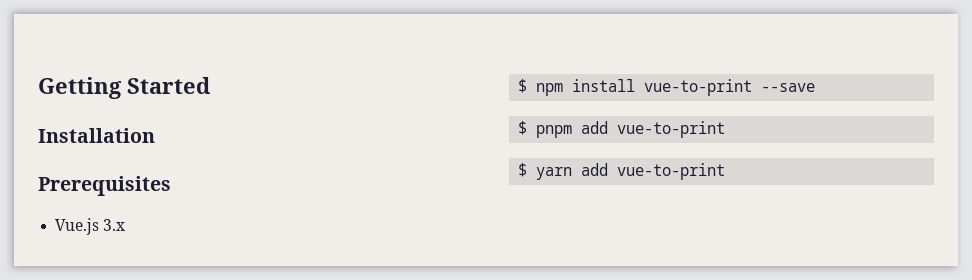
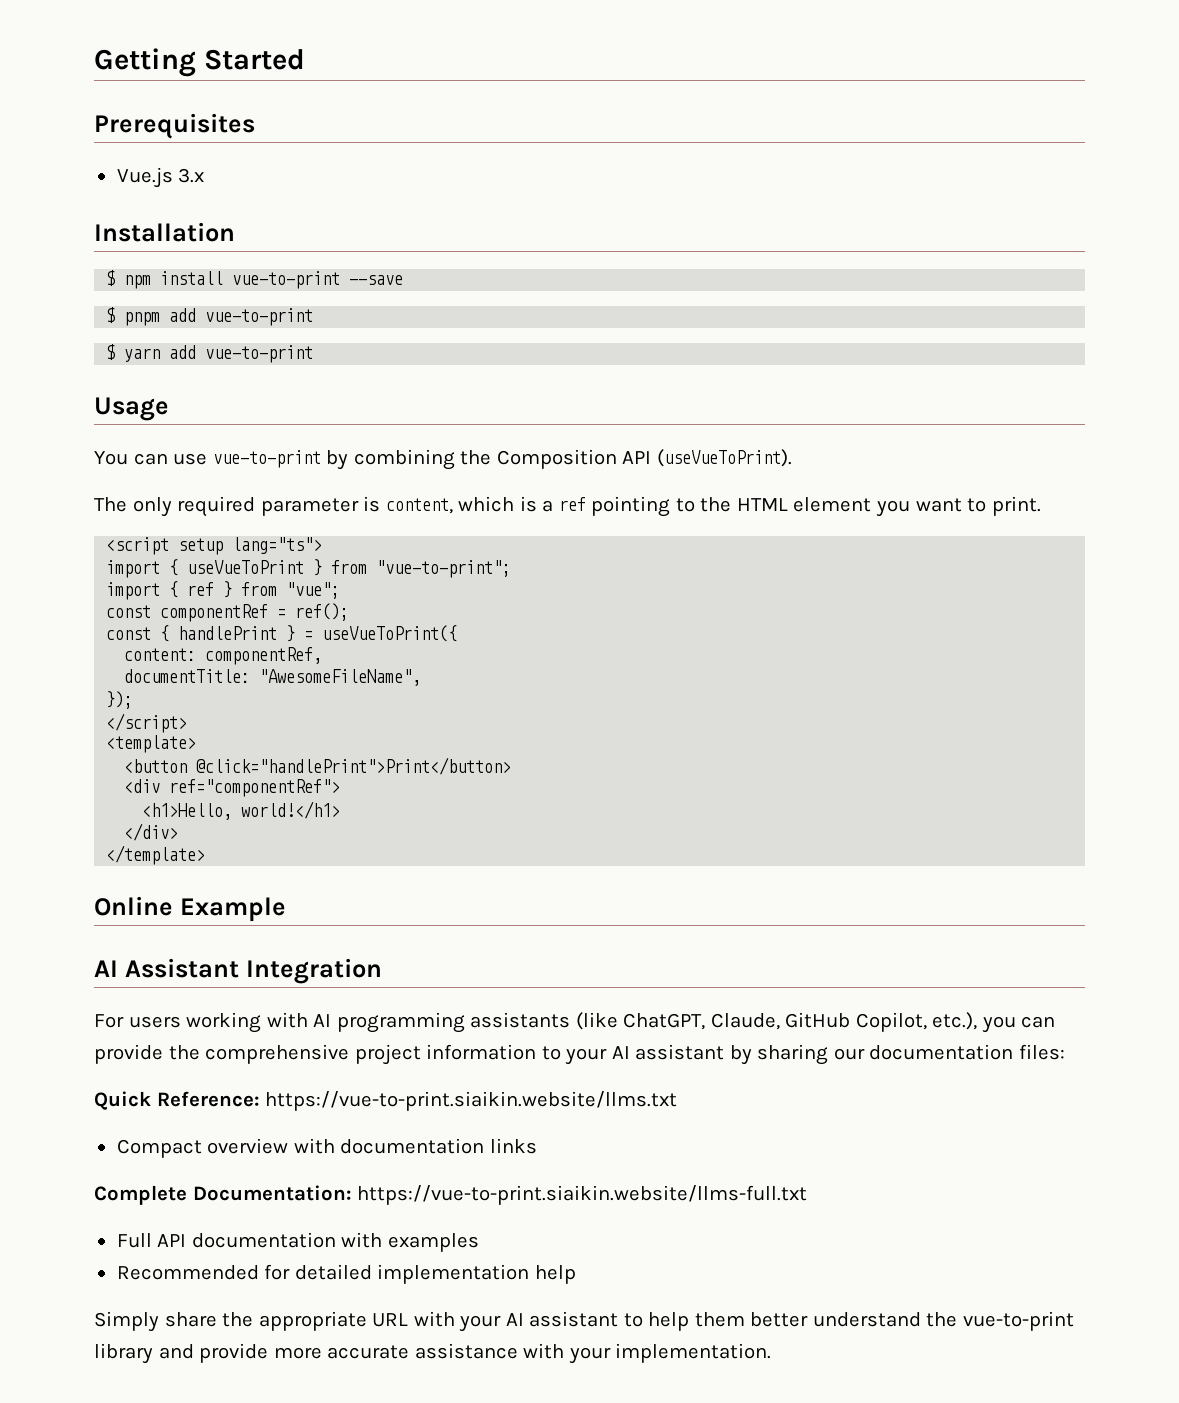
[38,128,155,143] // Installation -> (305, 59) none
(126, 225) none -> [94,222,235,242] // Installation
(726, 171) none -> [94,397,169,421] [94,449,792,470] [94,496,1041,517] [106,537,323,555] [106,559,512,578] [106,581,341,600] [106,603,350,622] [106,625,458,642] [124,647,323,665] [124,669,422,686] [106,691,134,709] [106,713,188,733] [106,735,197,753] [124,757,512,775] [124,779,341,797] [142,801,341,820] [124,823,179,841] [106,845,206,865] [94,896,286,922] [94,958,382,984] [94,1012,1056,1033] [94,1044,1065,1065] [94,1091,678,1111] [116,1138,537,1158] [94,1185,808,1205] [116,1232,479,1252] [116,1264,576,1284] [94,1311,1075,1332] [94,1343,772,1364] // Usage // You can use vue-to-print by combining the Composition API (useVueToPrint). // The only required parameter is content, which is a ref pointing to the HTML element you want to print. // <script setup lang="ts"> // import { useVueToPrint } from "vue-to-print"; // import { ref } from "vue"; // const componentRef = ref(); // const { handlePrint } = useVueToPrint({ // content: componentRef, // documentTitle: "AwesomeFileName", // }); // </script> // <template> // <button @click="handlePrint">Print</button> // <div ref="componentRef"> // <h1>Hello, world!</h1> // </div> // </template> // Online Example // AI Assistant Integration // For users working with AI programming assistants (like ChatGPT, Claude, GitHub Copilot, etc.), you can provide the comprehensive project information to your AI assistant by sharing our documentation files: // Quick Reference: https://vue-to-print.siaikin.website/llms.txt // Compact overview with documentation links // Complete Documentation: https://vue-to-print.siaikin.website/llms-full.txt // Full API documentation with examples // Recommended for detailed implementation help // Simply share the appropriate URL with your AI assistant to help them better understand the vue-to-print library and provide more accurate assistance with your implementation.

